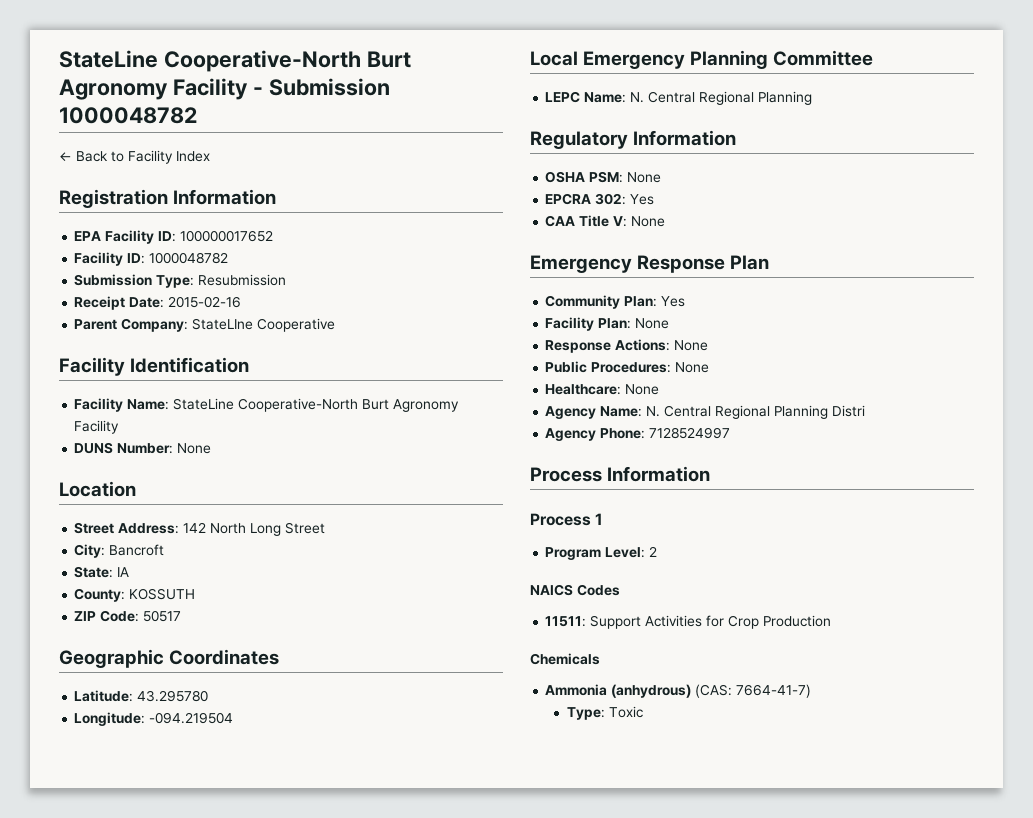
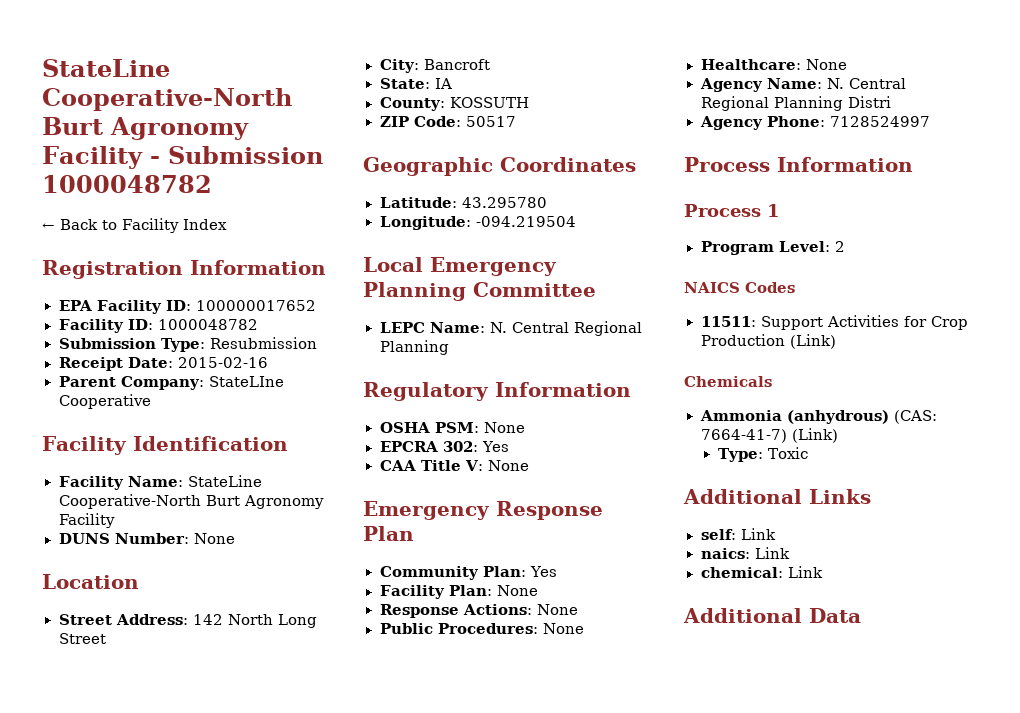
(832, 621) none -> [789,334,836,349] (Link)
(812, 691) none -> [791,428,838,443] (Link)
(643, 712) none -> [683,489,871,504] [700,528,776,540] [700,547,790,559] [700,566,823,578] [683,608,861,623] // Additional Links // self: Link // naics: Link // chemical: Link // Additional Data

